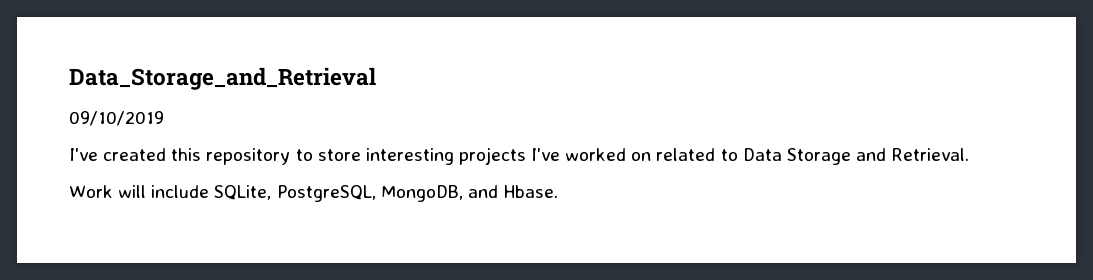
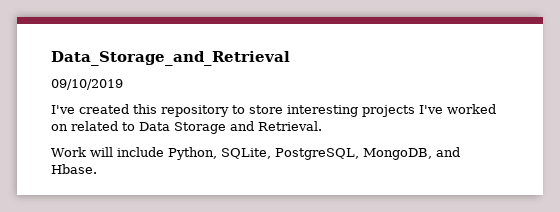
(210, 191) none -> [168,147,217,160] Python,

